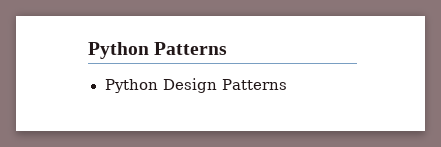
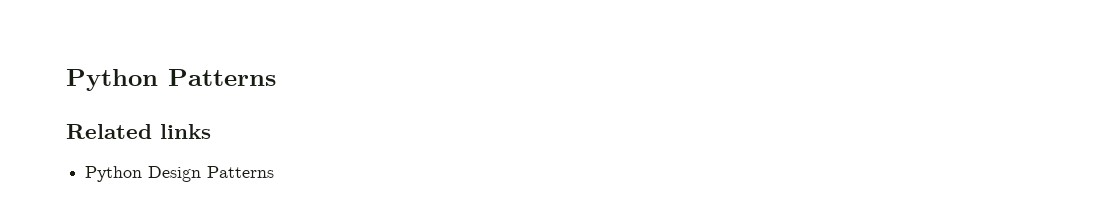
(228, 48) none -> [66,124,211,139] // Related links

